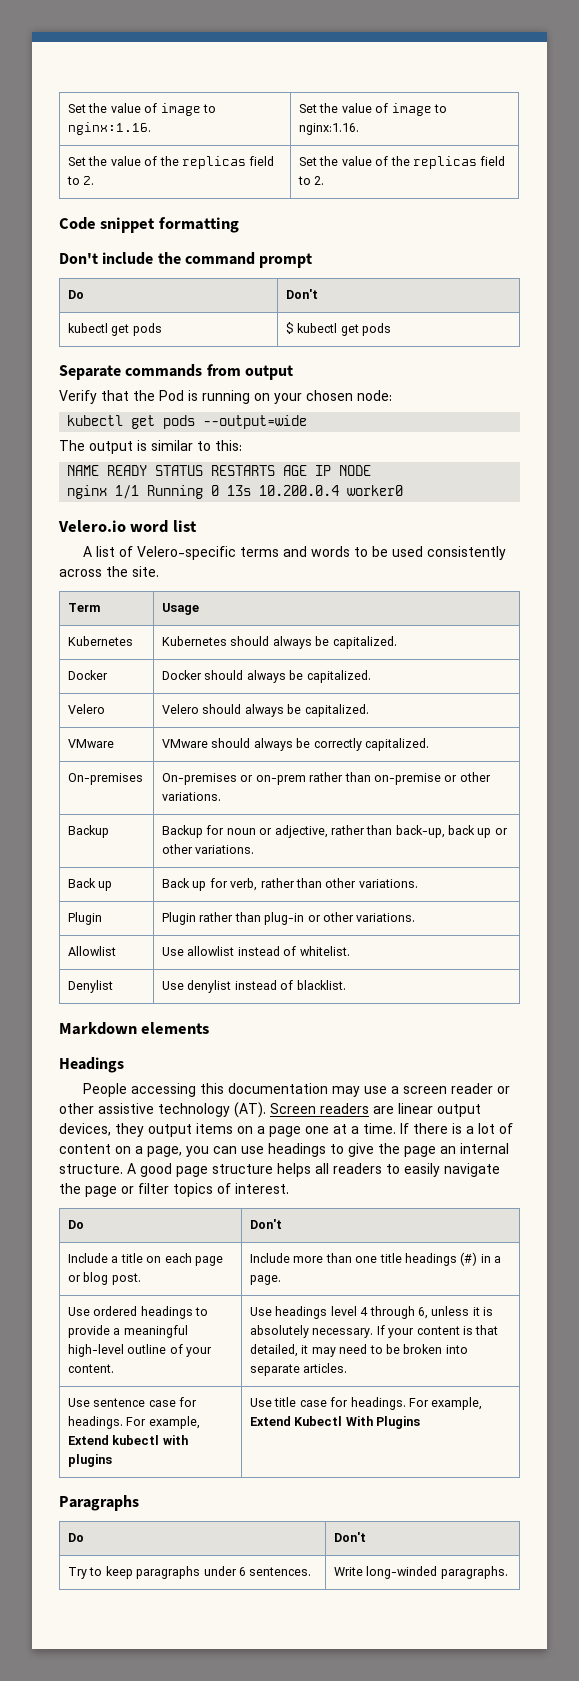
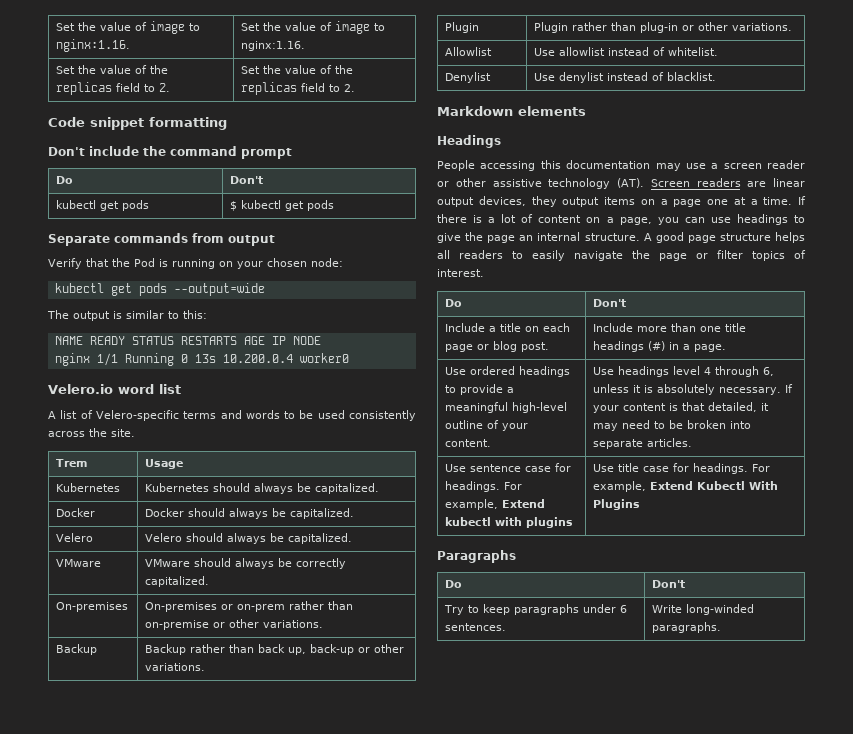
[68,603,101,612] Term -> [56,459,88,467] Trem
[206,825,508,838] [162,844,255,854] [68,878,113,891] [162,878,322,891] for noun or adjective, rather than back-up, back up or other variations. // Back up | Back up for verb, rather than -> [190,644,371,655] rather than back up, back-up or

